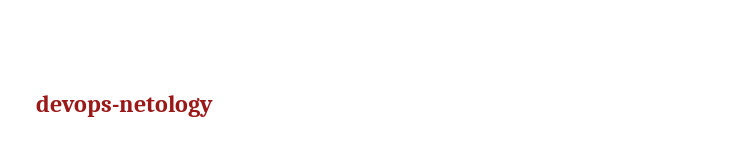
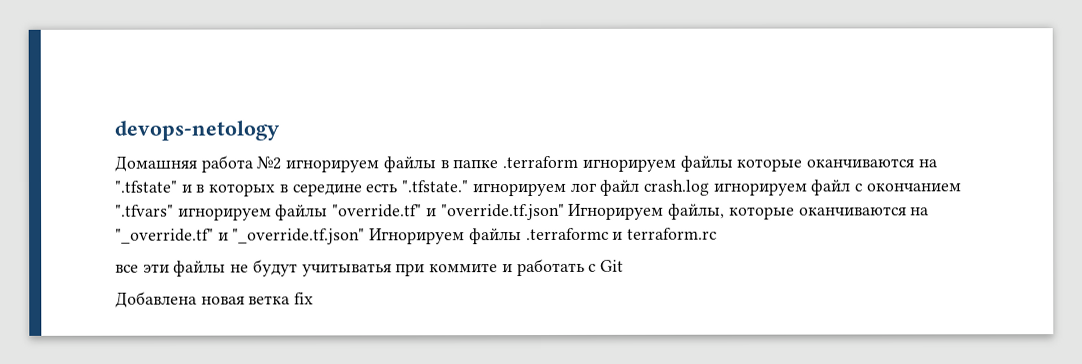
(213, 106) none -> [114,155,937,173] [114,179,962,197] [115,203,930,221] [115,227,718,245] [115,258,624,277] [115,291,315,308] // Домашняя работа №2 игнорируем файлы в папке .terraform игнорируем файлы которые оканчиваются на ".tfstate" и в которых в середине есть ".tfstate." игнорируем лог файл crash.log игнорируем файл с окончанием ".tfvars" игнорируем файлы "override.tf" и "override.tf.json" Игнорируем файлы, которые оканчиваются на "_override.tf" и "_override.tf.json" Игнорируем файлы .terraformc и terraform.rc // все эти файлы не будут учитыватья при коммите и работать с Git // Добавлена новая ветка fix

